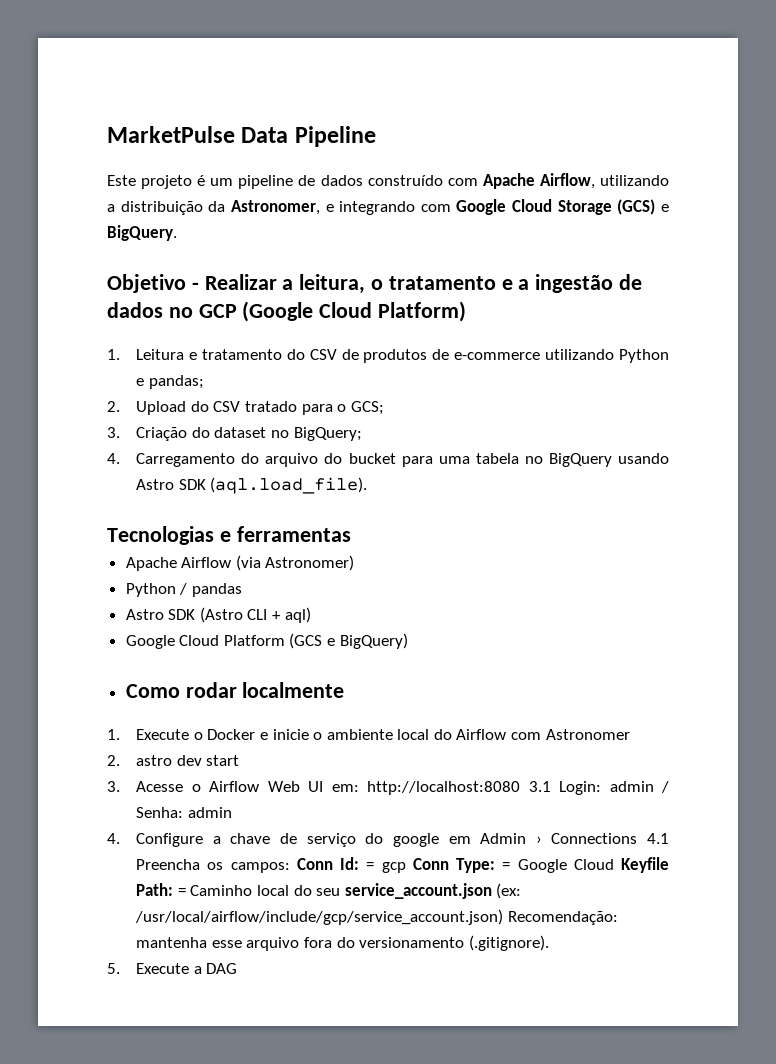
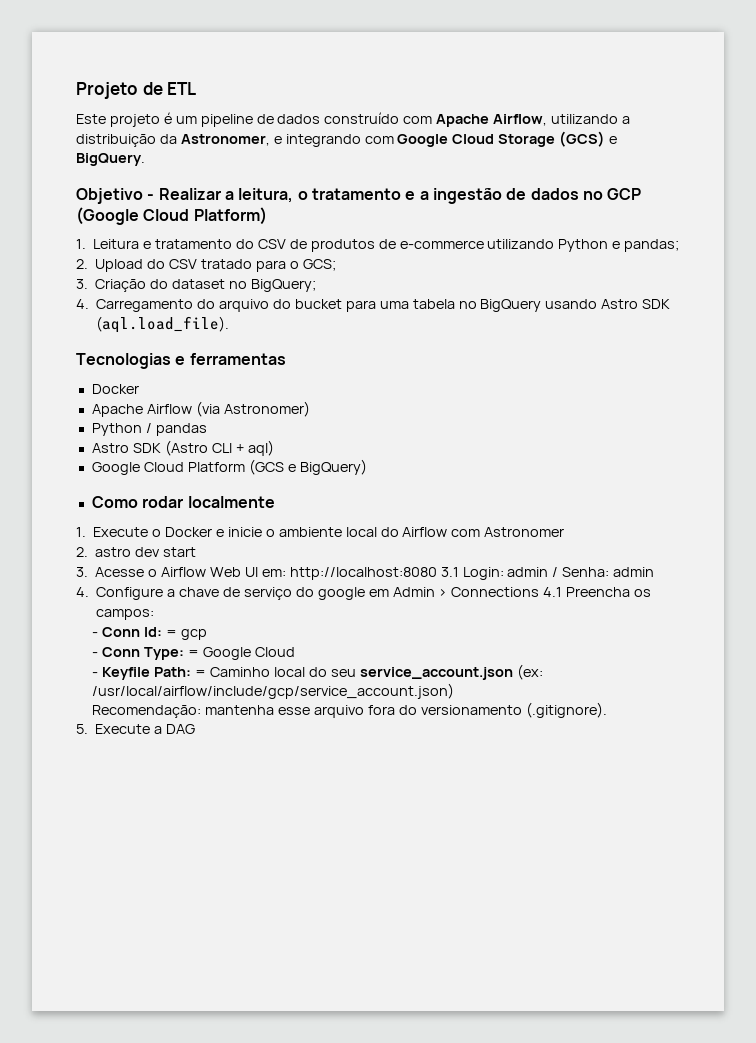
[107,126,376,147] MarketPulse Data Pipeline -> [76,82,197,99] Projeto de ETL
(351, 534) none -> [91,384,139,394] // Docker
(290, 867) none -> [92,632,99,637] // -
(406, 867) none -> [92,652,99,657] // -
(614, 864) none -> [92,672,99,677] // -
(504, 917) none -> (455, 691) //

